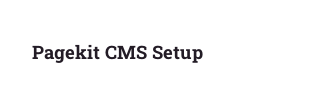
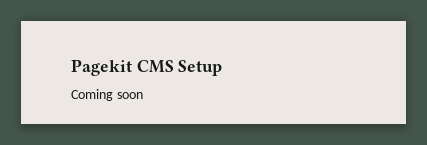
(203, 54) none -> [71,89,143,101] // Coming soon

